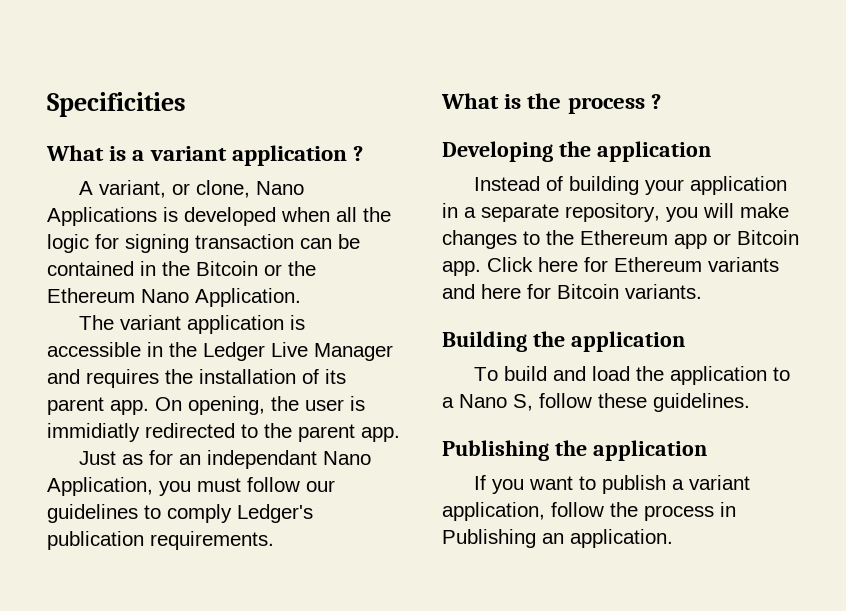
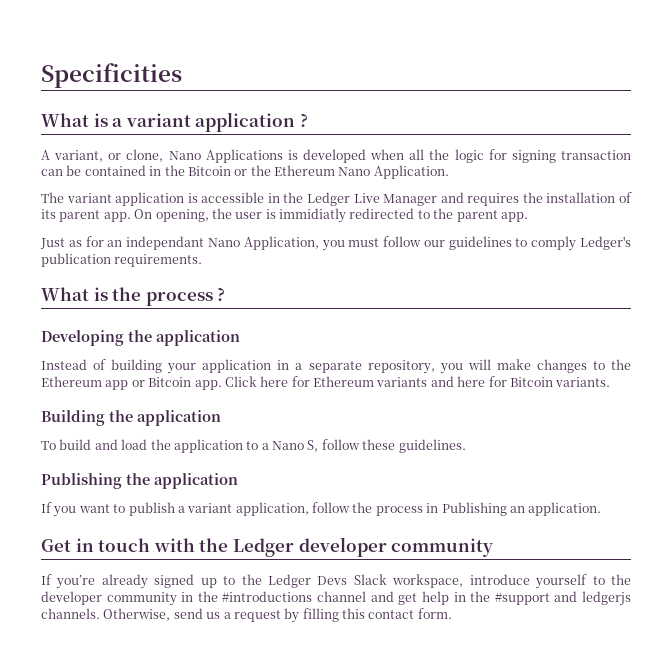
(673, 538) none -> [41,537,494,557] [41,574,631,589] [41,591,632,606] [41,608,452,623] // Get in touch with the Ledger developer community // If you’re already signed up to the Ledger Devs Slack workspace, introduce yourself to the developer community in the #introductions channel and get help in the #support and ledgerjs channels. Otherwise, send us a request by filling this contact form.

